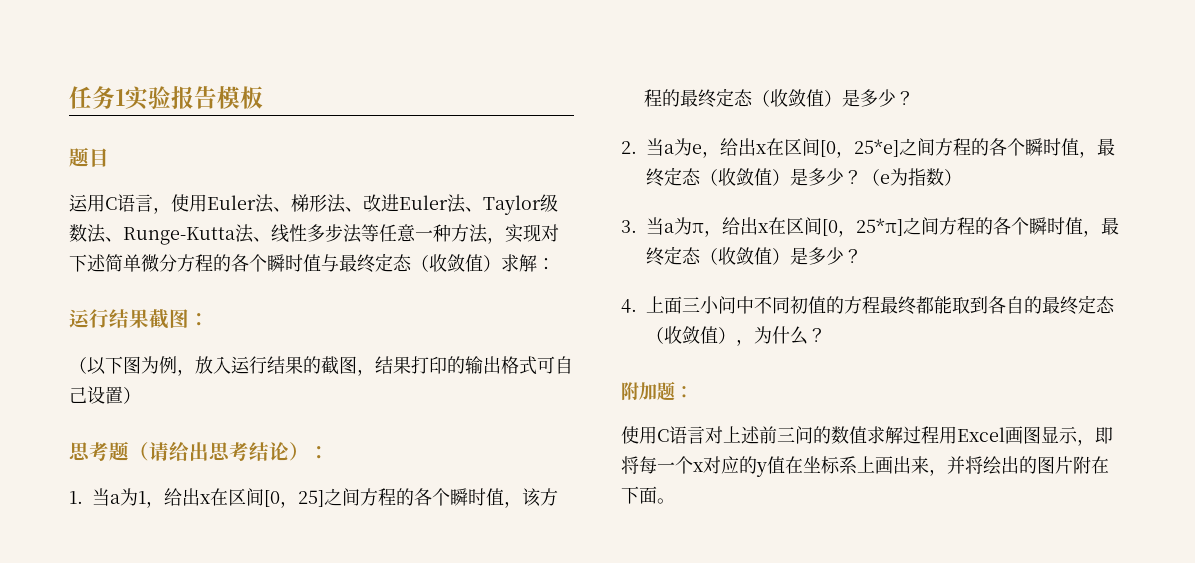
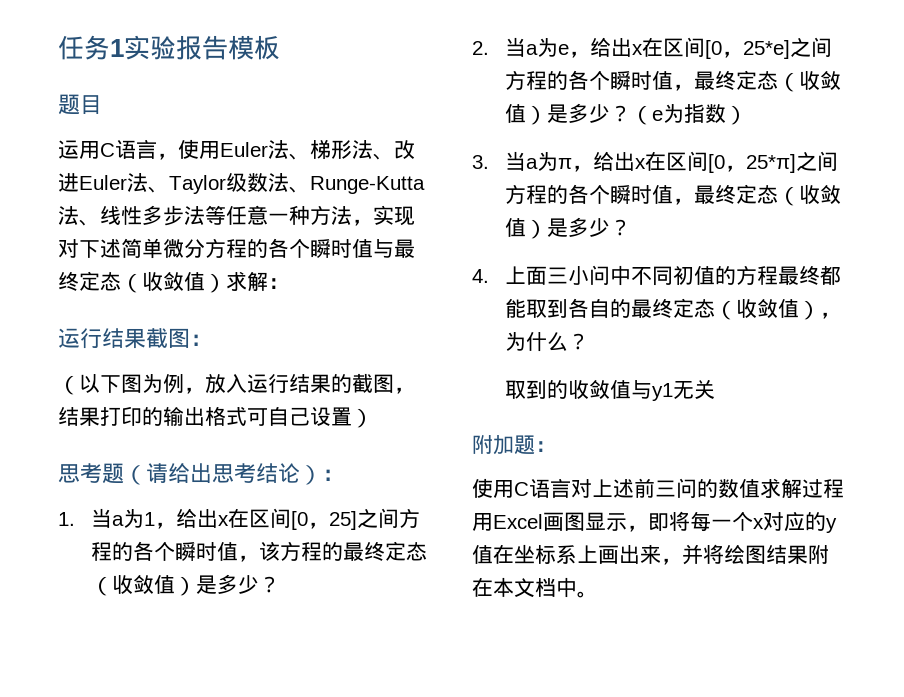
(826, 335) none -> [505,379,716,401] // 取到的收敛值与y1无关
[1001,456,1109,474] [621,486,657,504] 出的图片附在下面 -> [745,544,829,564] [472,577,577,598] 图结果附在本文档中

